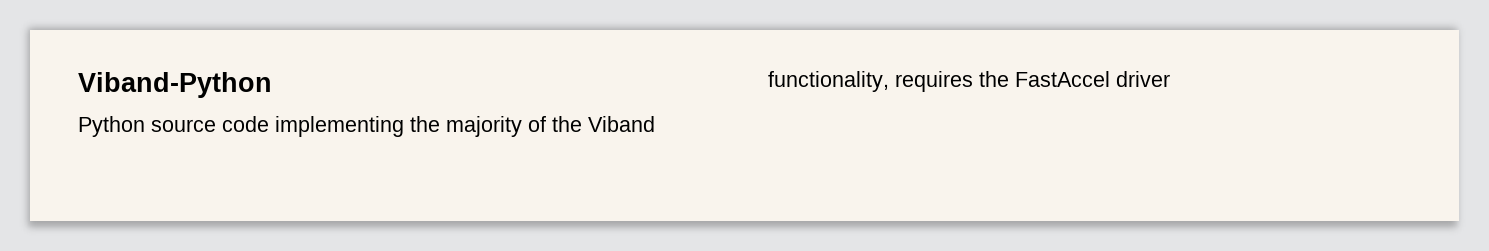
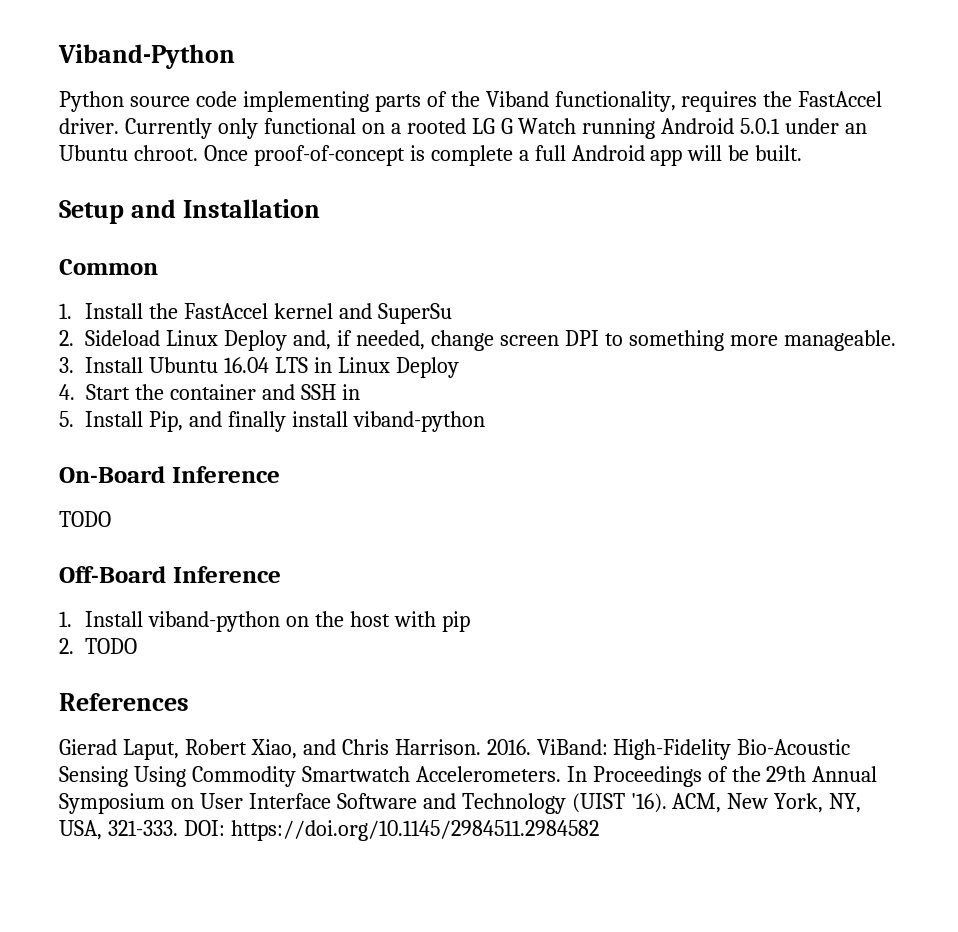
[410,116,522,137] the majority -> [374,94,421,112] parts
[1116,71,1170,87] driver -> [59,118,868,139] [59,145,803,166] [59,199,320,224] [59,259,158,275] [59,303,453,324] [59,330,896,351] [59,357,460,378] [59,384,360,400] [59,411,486,432] [59,466,280,483] [59,511,111,527] [59,566,281,583] [59,611,471,632] [59,638,138,654] [59,693,189,711] [59,739,851,760] [59,766,878,787] [59,793,862,814] [59,820,599,841] driver. Currently only functional on a rooted LG G Watch running Android 5.0.1 under an Ubuntu chroot. Once proof-of-concept is complete a full Android app will be built. // Setup and Installation // Common // 1. Install the FastAccel kernel and SuperSu // 2. Sideload Linux Deploy and, if needed, change screen DPI to something more manageable. // 3. Install Ubuntu 16.04 LTS in Linux Deploy // 4. Start the container and SSH in // 5. Install Pip, and finally install viband-python // On-Board Inference // TODO // Off-Board Inference // 1. Install viband-python on the host with pip // 2. TODO // References // Gierad Laput, Robert Xiao, and Chris Harrison. 2016. ViBand: High-Fidelity Bio-Acoustic Sensing Using Commodity Smartwatch Accelerometers. In Proceedings of the 29th Annual Symposium on User Interface Software and Technology (UIST '16). ACM, New York, NY, USA, 321-333. DOI: https://doi.org/10.1145/2984511.2984582

